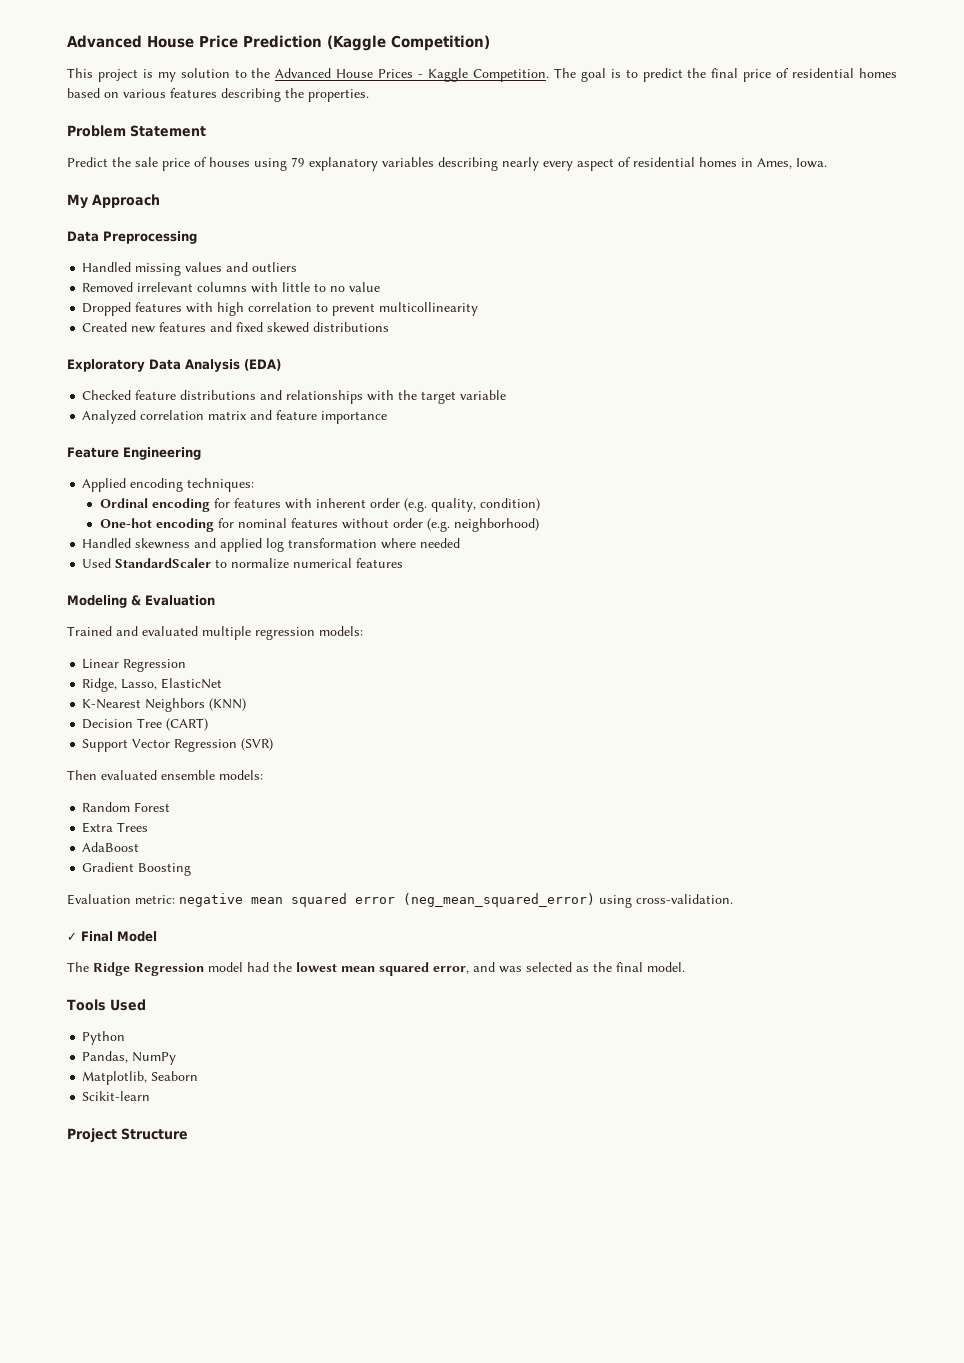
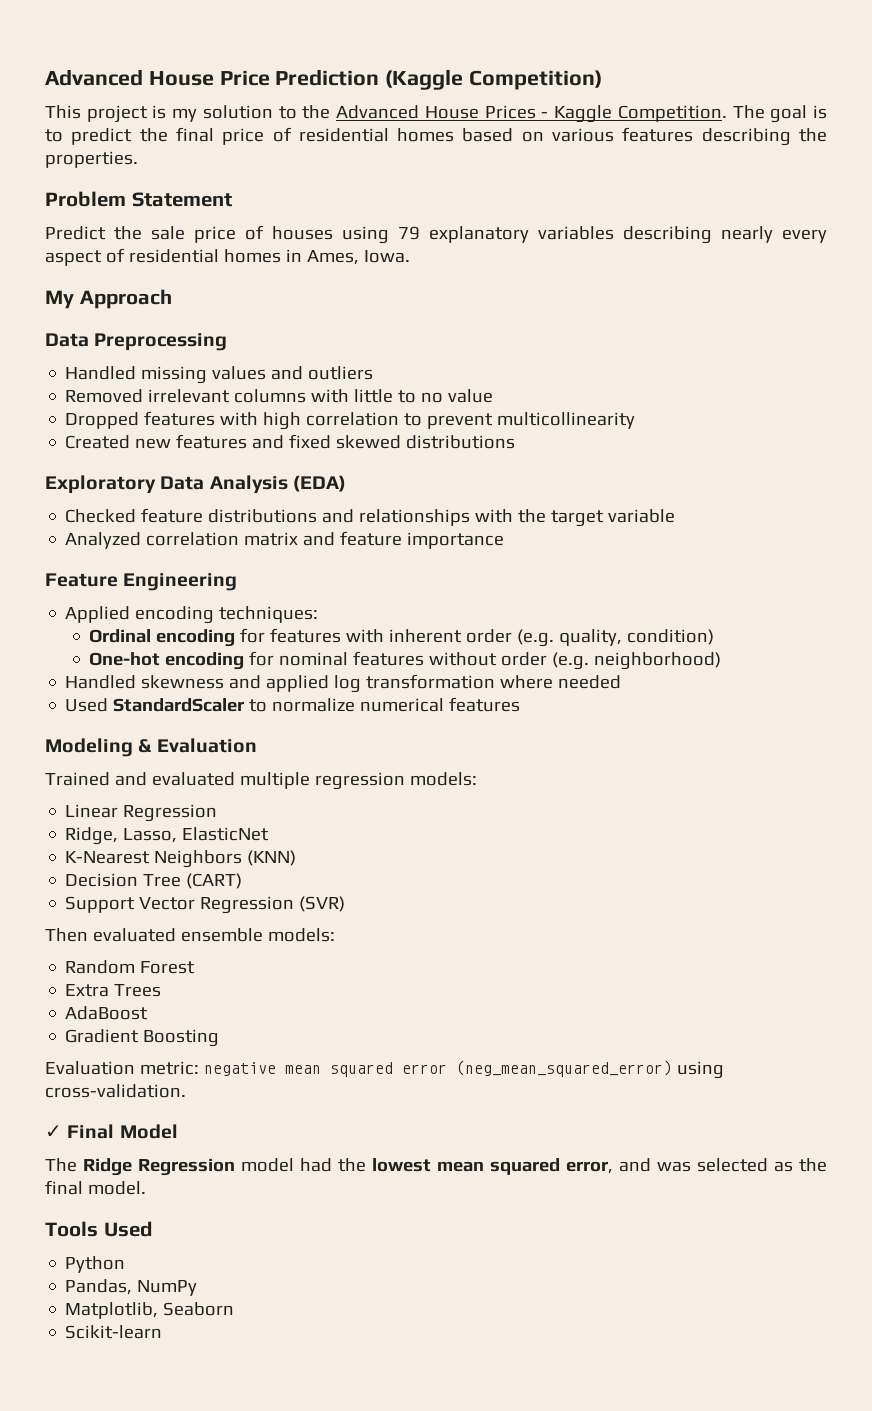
[67,1128,188,1143] // Project Structure -> (163, 1332) none

